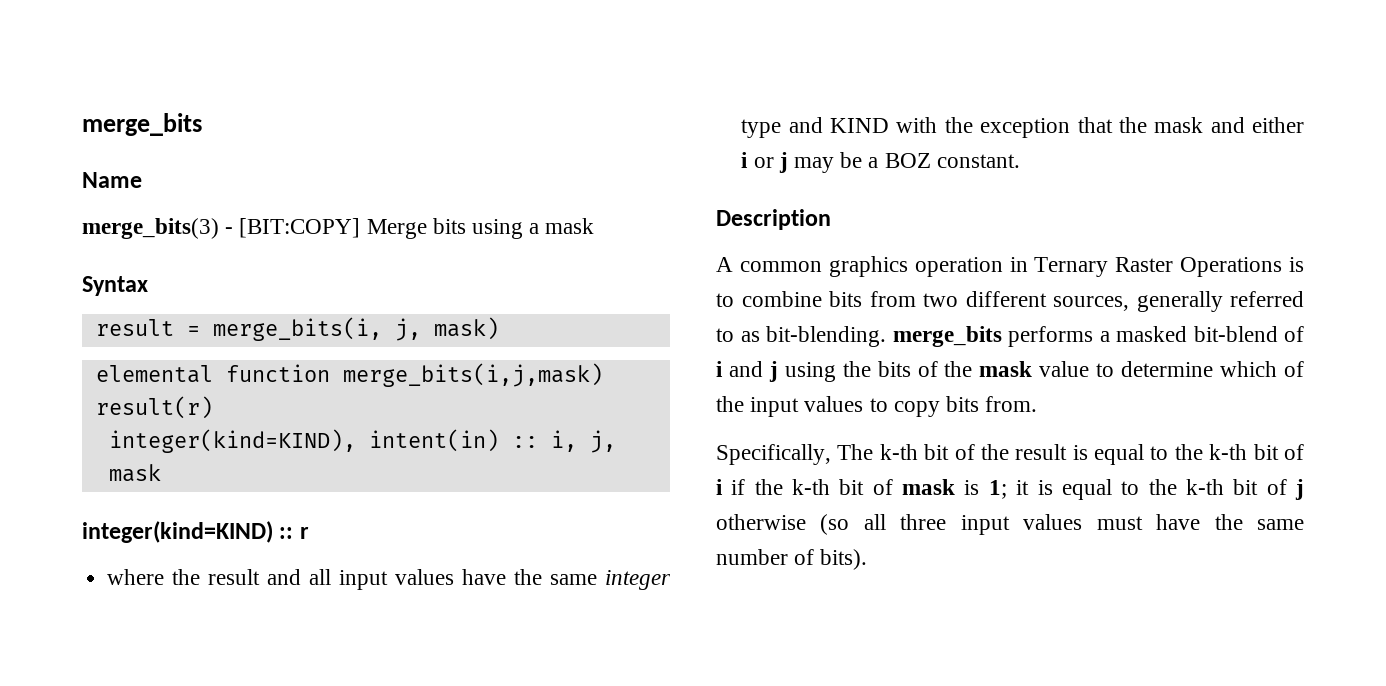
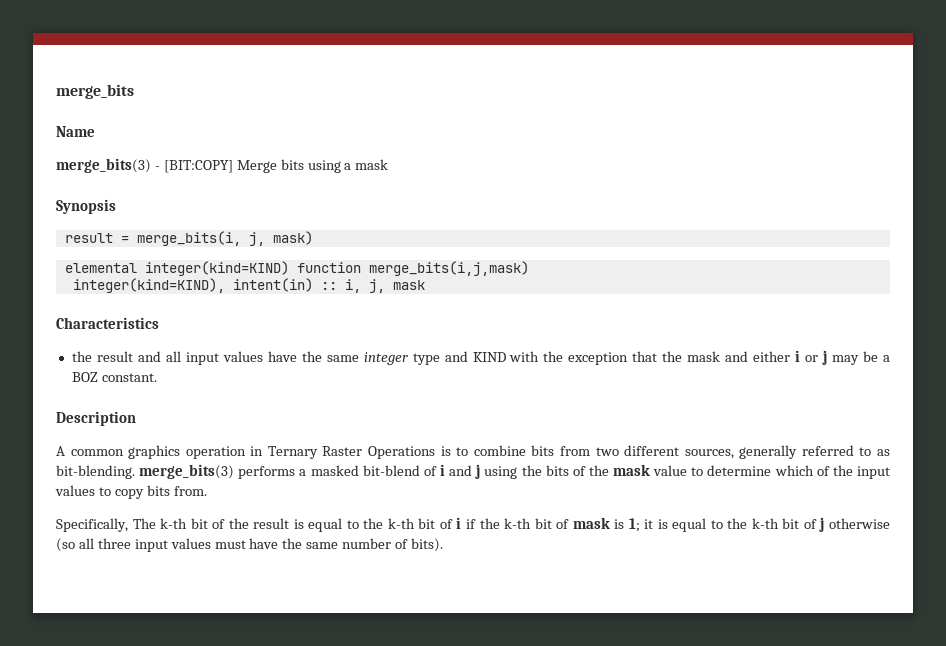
[82,276,148,296] Syntax -> [56,199,116,214] Synopsis
(213, 374) none -> [144,261,289,276] integer(kind=KIND)
[95,396,213,419] result(r) -> (529, 268) none
[82,521,309,543] [107,569,165,585] integer(kind=KIND) :: r // where -> [56,317,159,329] Characteristics //
[892,326,1002,347] merge_bits -> [139,464,235,479] merge_bits(3)

